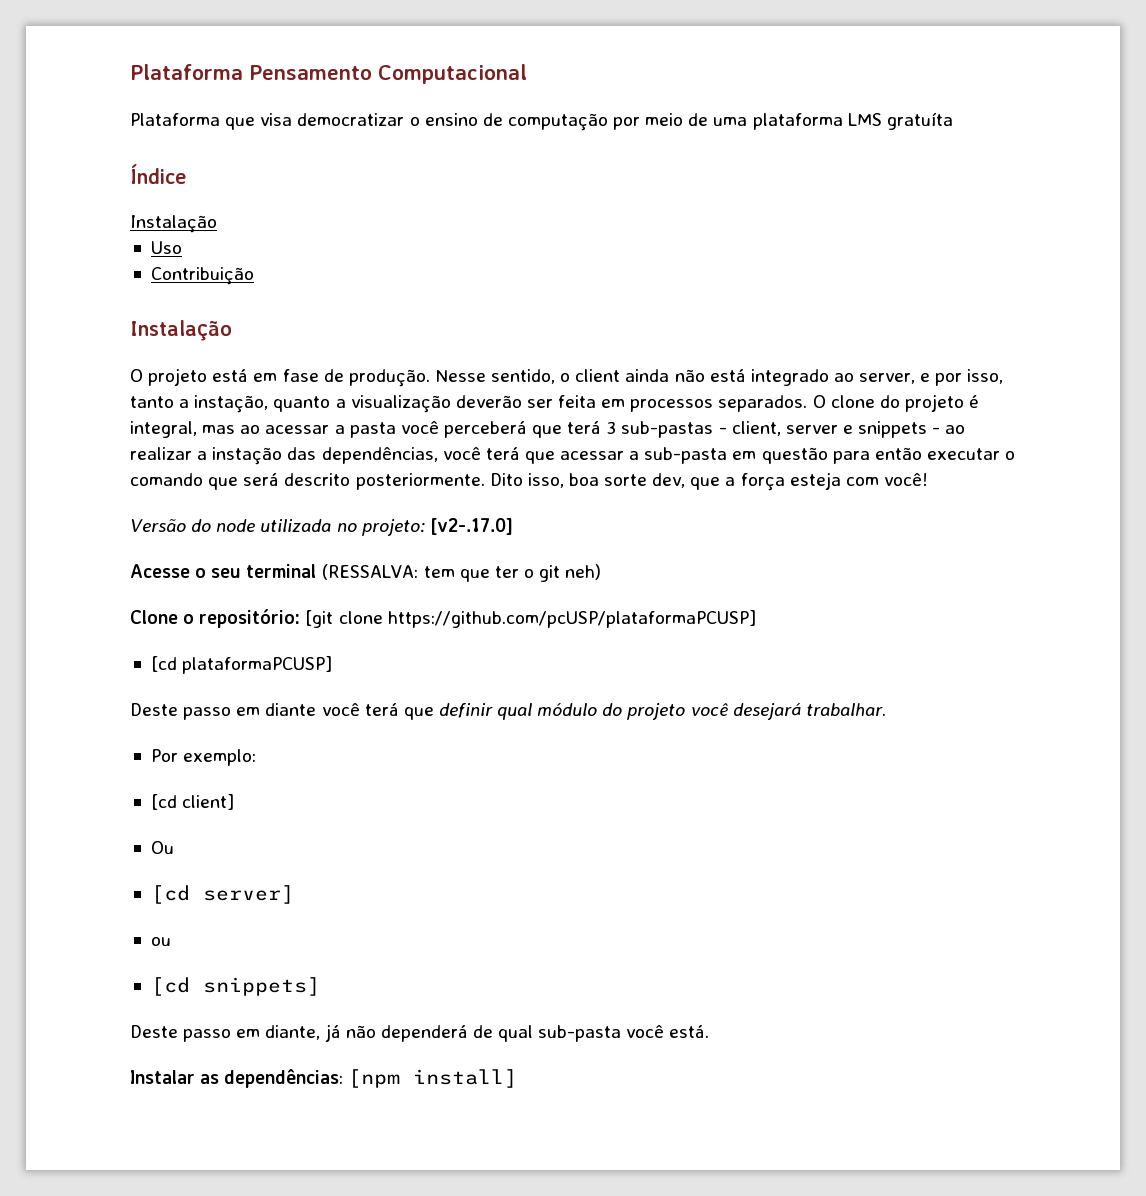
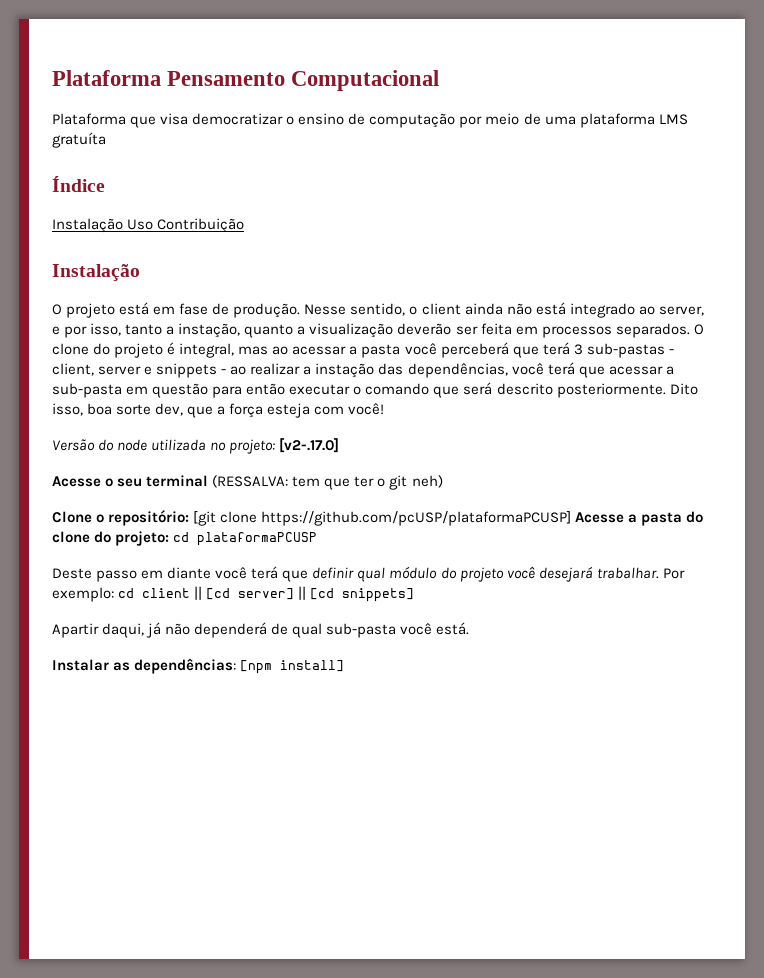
(217, 224) // -> (123, 225) none
(182, 247) // -> (154, 224) none
[150,656,333,674] // [cd plataformaPCUSP] -> [575,511,704,526] [52,531,318,546] Acesse a pasta do clone do projeto: cd plataformaPCUSP
(886, 709) // -> (659, 573) none
[150,794,235,810] [150,841,174,854] // [cd client] // Ou // -> [118,586,203,600] cd client ||
[150,937,171,946] // ou // -> [298,586,307,600] ||
[130,1025,321,1042] Deste passo em diante, -> [52,623,145,638] Apartir daqui,

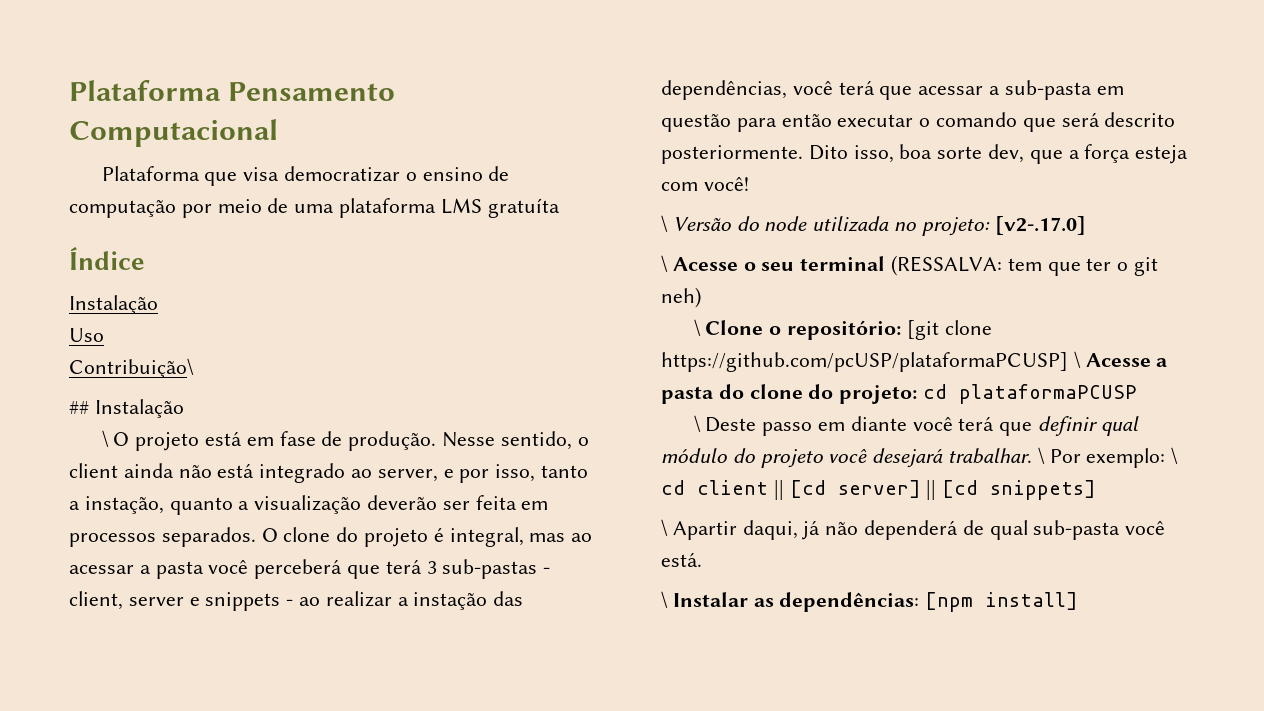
(123, 225) none -> (158, 304) //
[157,218,245,233] [52,264,140,281] Contribuição // Instalação // -> [69,358,194,378] [69,399,184,418] [101,430,109,447] // Contribuição\ // ## Instalação // \
(385, 409) none -> [661,215,668,232] \
(340, 445) none -> [661,255,668,272] \
(443, 481) none -> [693,319,701,336] \
(572, 518) none -> [1073,351,1081,368] \
(318, 539) none -> [693,415,701,432] \
(659, 573) none -> [1037,447,1045,464] \
(114, 594) none -> [1171,447,1179,464] \
(415, 595) none -> [661,519,668,536] \
(470, 628) none -> [661,591,668,608] \

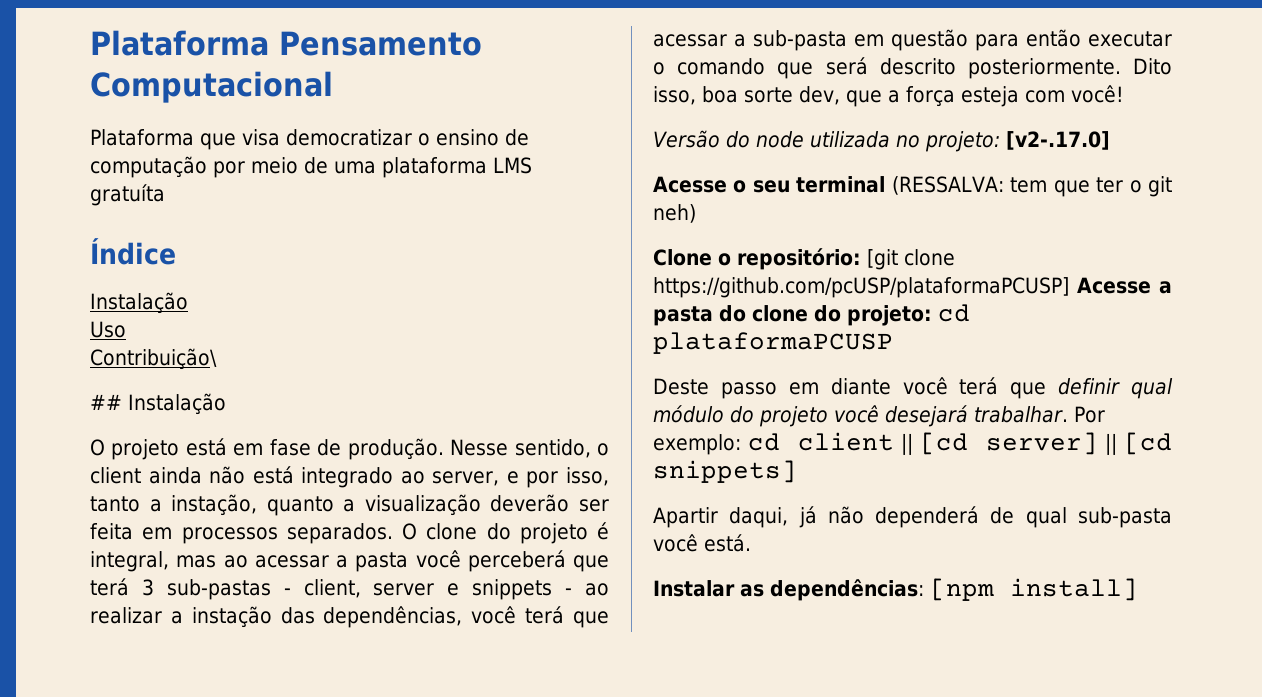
[101,430,109,447] \ -> (226, 404) none
[661,215,668,232] \ -> (1124, 94) none
[661,255,668,272] \ -> (1110, 140) none
[693,319,701,336] \ -> (696, 213) none
[1073,351,1081,368] \ -> (1069, 287) none
[693,415,701,432] \ -> (893, 343) none
[1037,447,1045,464] \ -> (1068, 414) none
[1171,447,1179,464] \ -> (741, 444) none
[661,519,668,536] \ -> (797, 471) none
[661,591,668,608] \ -> (751, 543) none

